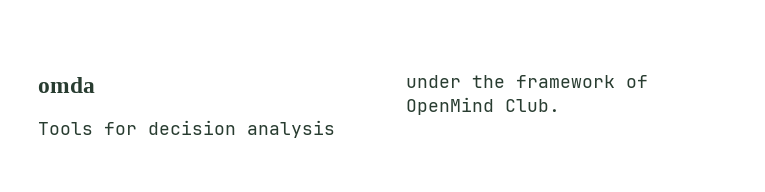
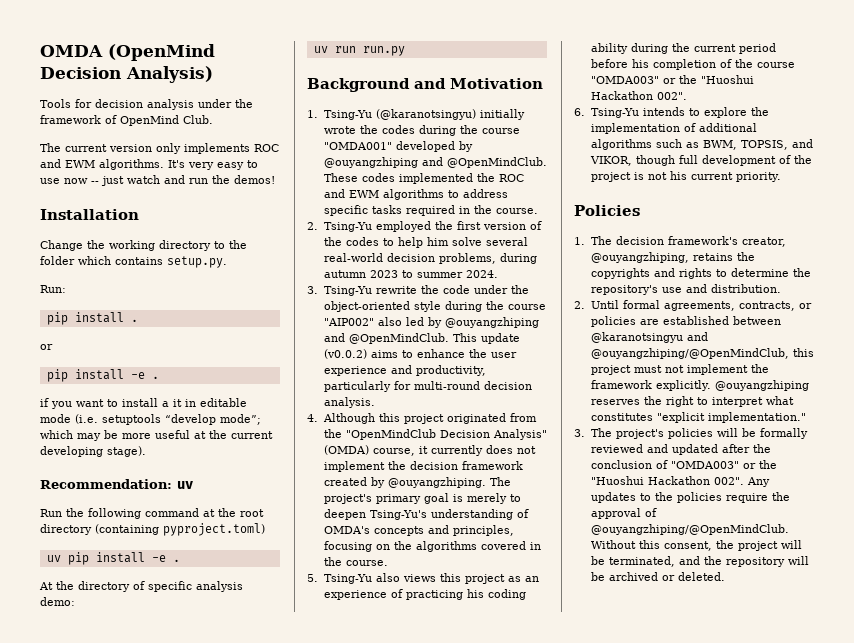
[38,77,95,93] omda -> [40,44,215,61] [40,66,213,83] OMDA (OpenMind Decision Analysis)
(560, 105) none -> [40,143,279,154] [40,159,258,170] [40,175,275,186] [40,209,139,220] [40,240,247,251] [40,256,227,268] [40,285,66,293] [46,312,138,325] [40,344,53,350] [46,369,159,382] [40,398,247,409] [40,414,261,425] [40,430,273,441] [40,446,146,457] [40,479,193,489] [40,508,264,519] [40,523,265,536] [46,552,180,565] [39,581,243,592] [40,597,75,606] [313,46,405,56] [307,78,543,92] [307,109,526,120] [323,125,520,136] [323,141,473,152] [323,157,547,168] [323,173,524,184] [323,189,508,200] [323,205,538,216] [307,221,543,232] [323,237,528,248] [323,253,537,264] [323,270,498,278] [307,285,530,296] [323,301,546,312] [323,317,539,328] [323,333,520,344] [323,349,517,359] [323,365,487,376] [323,381,532,392] [323,397,375,408] [307,413,537,424] [323,429,547,440] [323,445,536,456] [323,461,523,472] [323,477,511,488] [323,493,521,504] [323,509,530,520] [323,525,514,536] [323,541,541,552] [323,557,388,566] [307,573,540,584] [323,589,526,600] [590,43,776,54] [590,59,795,70] [590,75,754,84] [590,91,687,100] [574,107,770,118] [590,123,757,134] [590,139,813,150] [589,155,812,166] [590,171,782,182] [574,205,640,216] [574,236,787,247] [590,252,755,263] [590,268,811,279] [590,284,781,295] [574,300,812,311] [590,316,781,327] [590,332,708,343] [590,348,814,359] [590,364,769,375] [590,380,810,391] [590,396,794,407] [590,412,806,423] [574,428,808,439] [590,444,771,455] [590,460,777,469] [590,476,770,487] [590,492,790,503] [590,508,657,519] [590,524,789,535] [590,540,802,551] [590,556,809,567] [590,572,725,581] // The current version only implements ROC and EWM algorithms. It's very easy to use now -- just watch and run the demos! // Installation // Change the working directory to the folder which contains setup.py. // Run: // pip install . // or // pip install -e . // if you want to install a it in editable mode (i.e. setuptools “develop mode”; which may be more useful at the current developing stage). // Recommendation: uv // Run the following command at the root directory (containing pyproject.toml) // uv pip install -e . // At the directory of specific analysis demo: // uv run run.py // Background and Motivation // 1. Tsing-Yu (@karanotsingyu) initially wrote the codes during the course "OMDA001" developed by @ouyangzhiping and @OpenMindClub. These codes implemented the ROC and EWM algorithms to address specific tasks required in the course. // 2. Tsing-Yu employed the first version of the codes to help him solve several real-world decision problems, during autumn 2023 to summer 2024. // 3. Tsing-Yu rewrite the code under the object-oriented style during the course "AIP002" also led by @ouyangzhiping and @OpenMindClub. This update (v0.0.2) aims to enhance the user experience and productivity, particularly for multi-round decision analysis. // 4. Although this project originated from the "OpenMindClub Decision Analysis" (OMDA) course, it currently does not implement the decision framework created by @ouyangzhiping. The project's primary goal is merely to deepen Tsing-Yu's understanding of OMDA's concepts and principles, focusing on the algorithms covered in the course. // 5. Tsing-Yu also views this project as an experience of practicing his coding ability during the current period before his completion of the course "OMDA003" or the "Huoshui Hackathon 002". // 6. Tsing-Yu intends to explore the implementation of additional algorithms such as BWM, TOPSIS, and VIKOR, though full development of the project is not his current priority. // Policies // 1. The decision framework's creator, @ouyangzhiping, retains the copyrights and rights to determine the repository's use and distribution. // 2. Until formal agreements, contracts, or policies are established between @karanotsingyu and @ouyangzhiping/@OpenMindClub, this project must not implement the framework explicitly. @ouyangzhiping reserves the right to interpret what constitutes "explicit implementation." // 3. The project's policies will be formally reviewed and updated after the conclusion of "OMDA003" or the "Huoshui Hackathon 002". Any updates to the policies require the approval of @ouyangzhiping/@OpenMindClub. Without this consent, the project will be terminated, and the repository will be archived or deleted.

